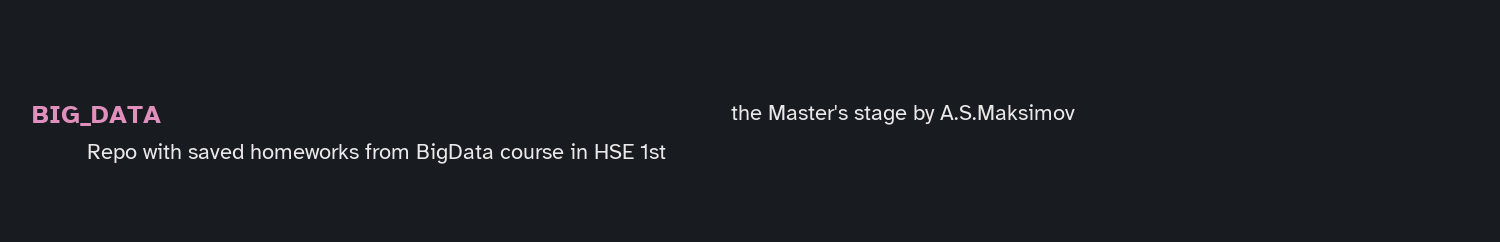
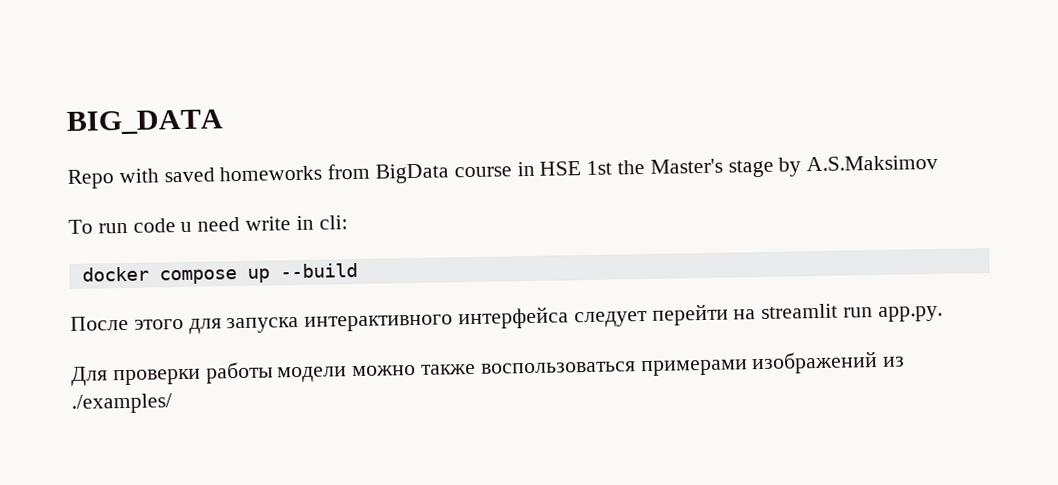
(1075, 112) none -> [68,215,348,234] [81,262,358,285] [70,303,943,334] [71,350,906,386] [71,393,172,414] // To run code u need write in cli: // docker compose up --build // После этого для запуска интерактивного интерфейса следует перейти на streamlit run app.py. // Для проверки работы модели можно также воспользоваться примерами изображений из ./examples/

